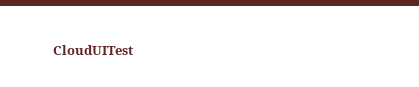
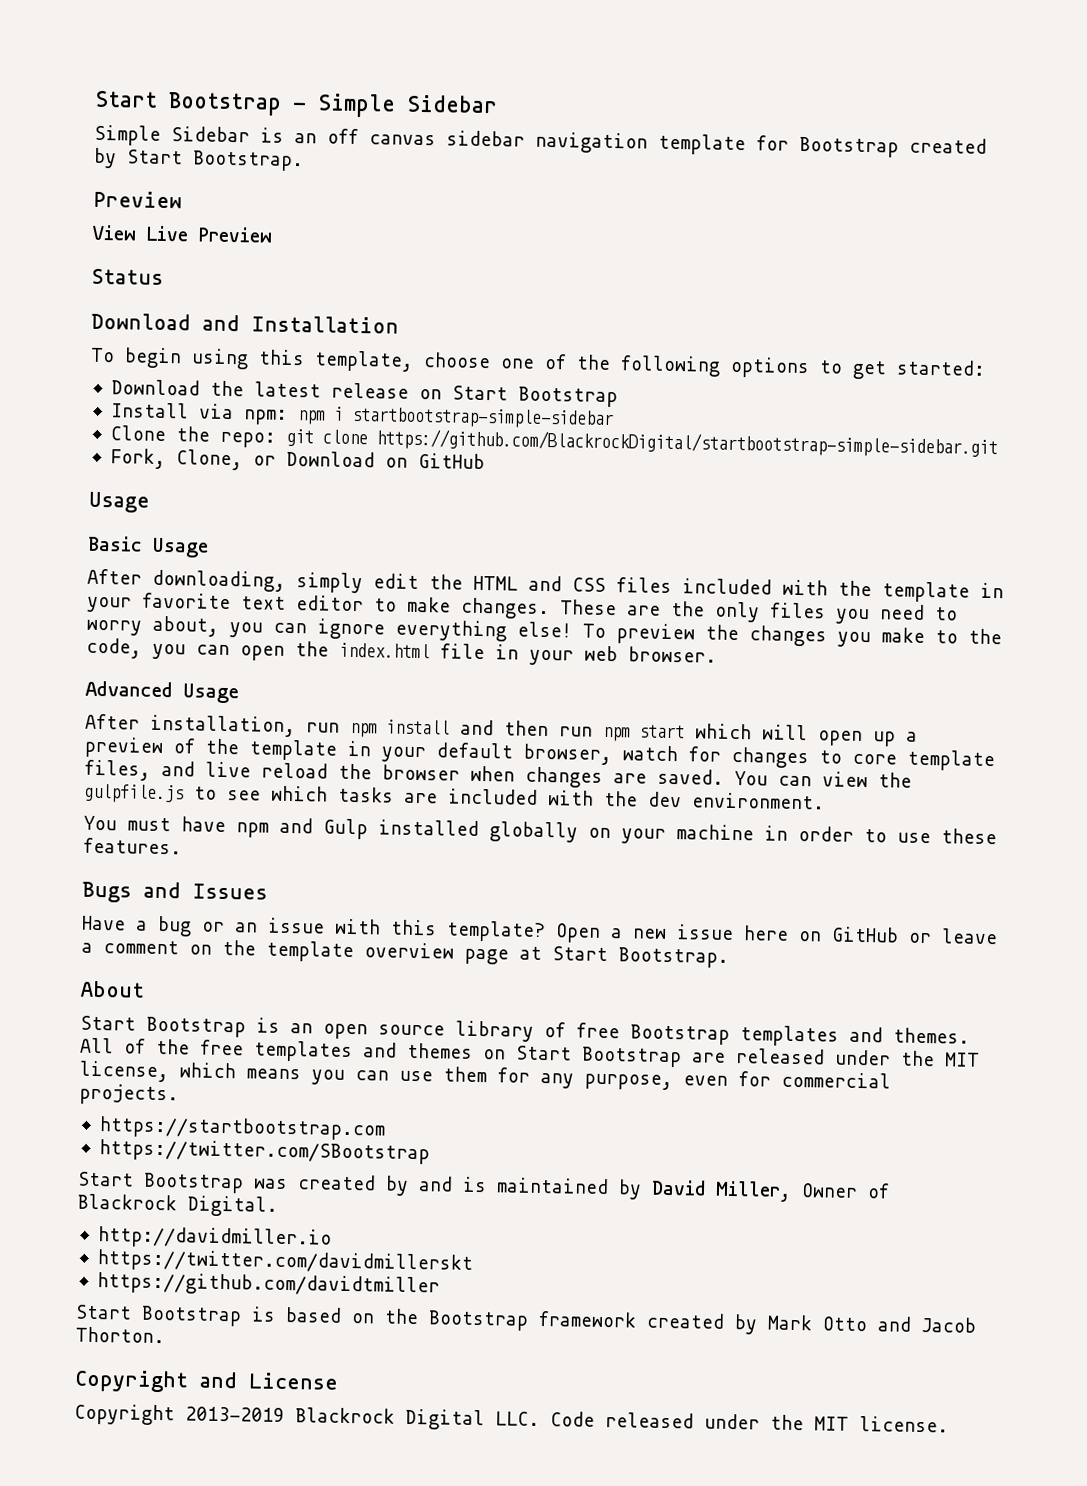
[53,45,133,55] CloudUITest -> [94,90,498,118] [94,124,987,158] [93,147,304,172] [93,190,182,209] [92,224,273,243] [92,268,164,285] [91,312,399,334] [90,347,986,380] [110,379,618,408] [110,402,614,430] [109,425,998,459] [109,448,485,471] [88,491,150,513] [87,535,209,558] [87,568,1004,603] [87,592,958,625] [86,615,1002,648] [86,637,717,666] [85,680,239,704] [85,713,918,747] [84,736,995,772] [84,759,912,788] [84,783,825,810] [83,815,997,845] [83,837,182,855] [82,881,268,903] [82,915,998,945] [81,939,729,968] [80,980,145,998] [80,1015,970,1047] [80,1037,980,1068] [79,1060,891,1091] [79,1083,179,1106] [98,1116,386,1141] [98,1139,430,1165] [77,1171,890,1202] [77,1193,278,1217] [97,1226,332,1250] [96,1249,473,1275] [96,1272,440,1298] [75,1304,977,1335] [75,1326,165,1344] [74,1369,339,1393] [74,1403,949,1433] Start Bootstrap - Simple Sidebar // Simple Sidebar is an off canvas sidebar navigation template for Bootstrap created by Start Bootstrap. // Preview // View Live Preview // Status // Download and Installation // To begin using this template, choose one of the following options to get started: // Download the latest release on Start Bootstrap // Install via npm: npm i startbootstrap-simple-sidebar // Clone the repo: git clone https://github.com/BlackrockDigital/startbootstrap-simple-sidebar.git // Fork, Clone, or Download on GitHub // Usage // Basic Usage // After downloading, simply edit the HTML and CSS files included with the template in your favorite text editor to make changes. These are the only files you need to worry about, you can ignore everything else! To preview the changes you make to the code, you can open the index.html file in your web browser. // Advanced Usage // After installation, run npm install and then run npm start which will open up a preview of the template in your default browser, watch for changes to core template files, and live reload the browser when changes are saved. You can view the gulpfile.js to see which tasks are included with the dev environment. // You must have npm and Gulp installed globally on your machine in order to use these features. // Bugs and Issues // Have a bug or an issue with this template? Open a new issue here on GitHub or leave a comment on the template overview page at Start Bootstrap. // About // Start Bootstrap is an open source library of free Bootstrap templates and themes. All of the free templates and themes on Start Bootstrap are released under the MIT license, which means you can use them for any purpose, even for commercial projects. // https://startbootstrap.com // https://twitter.com/SBootstrap // Start Bootstrap was created by and is maintained by David Miller, Owner of Blackrock Digital. // http://davidmiller.io // https://twitter.com/davidmillerskt // https://github.com/davidtmiller // Start Bootstrap is based on the Bootstrap framework created by Mark Otto and Jacob Thorton. // Copyright and License // Copyright 2013-2019 Blackrock Digital LLC. Code released under the MIT license.

